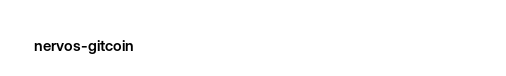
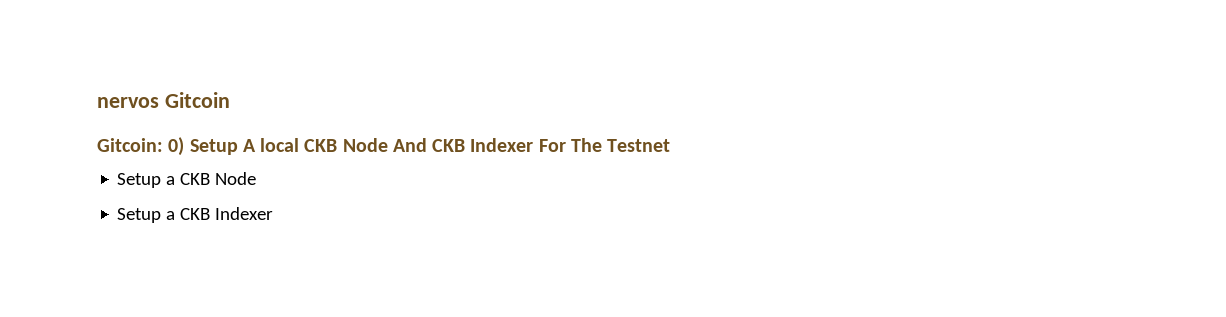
[34,40,134,54] nervos-gitcoin -> [97,92,230,108] [97,137,671,156] [117,172,257,188] [117,207,274,223] nervos Gitcoin // Gitcoin: 0) Setup A local CKB Node And CKB Indexer For The Testnet // Setup a CKB Node // Setup a CKB Indexer

